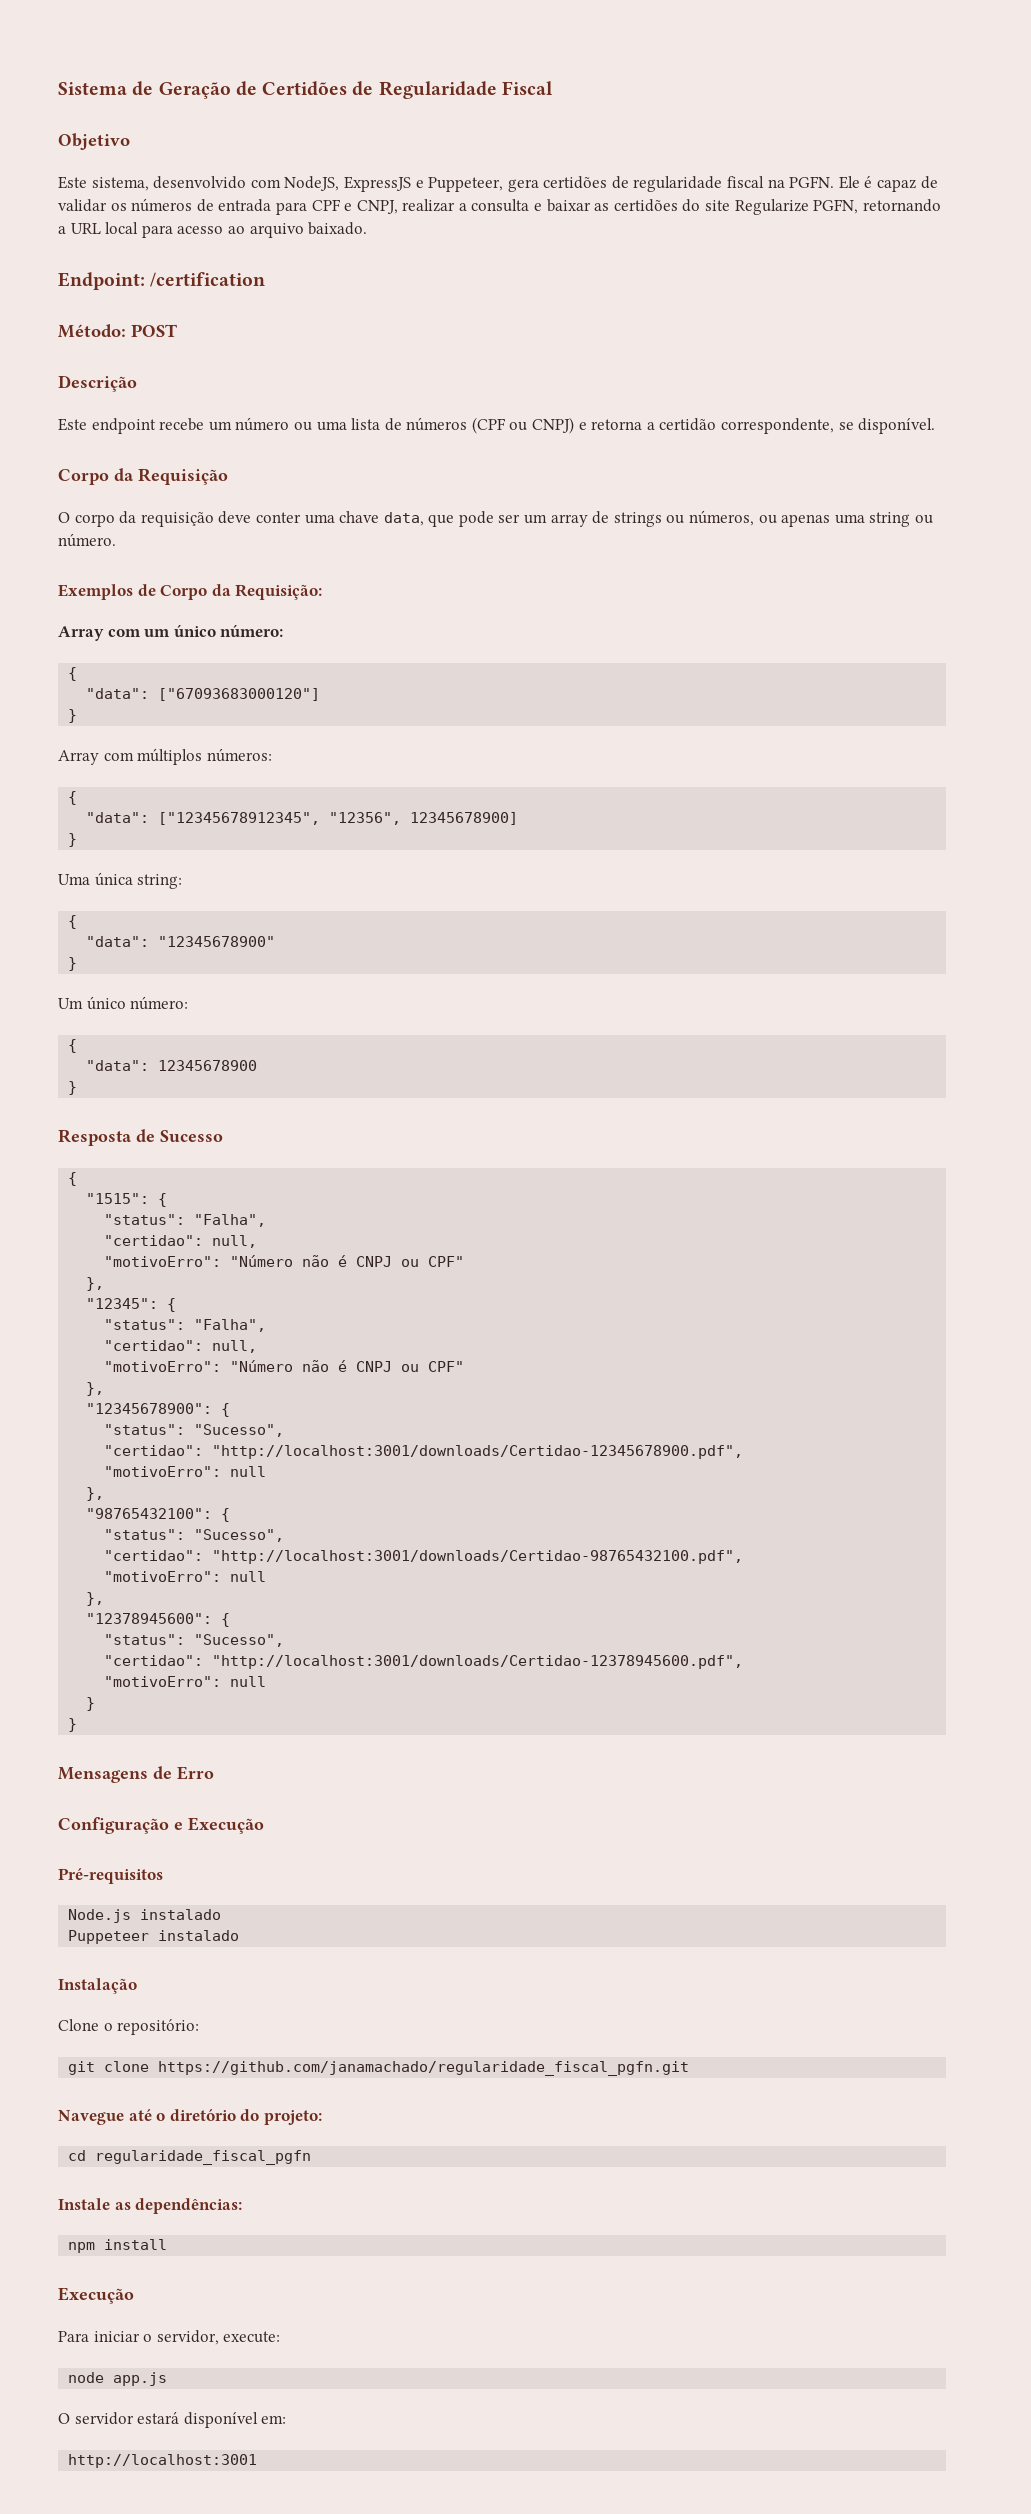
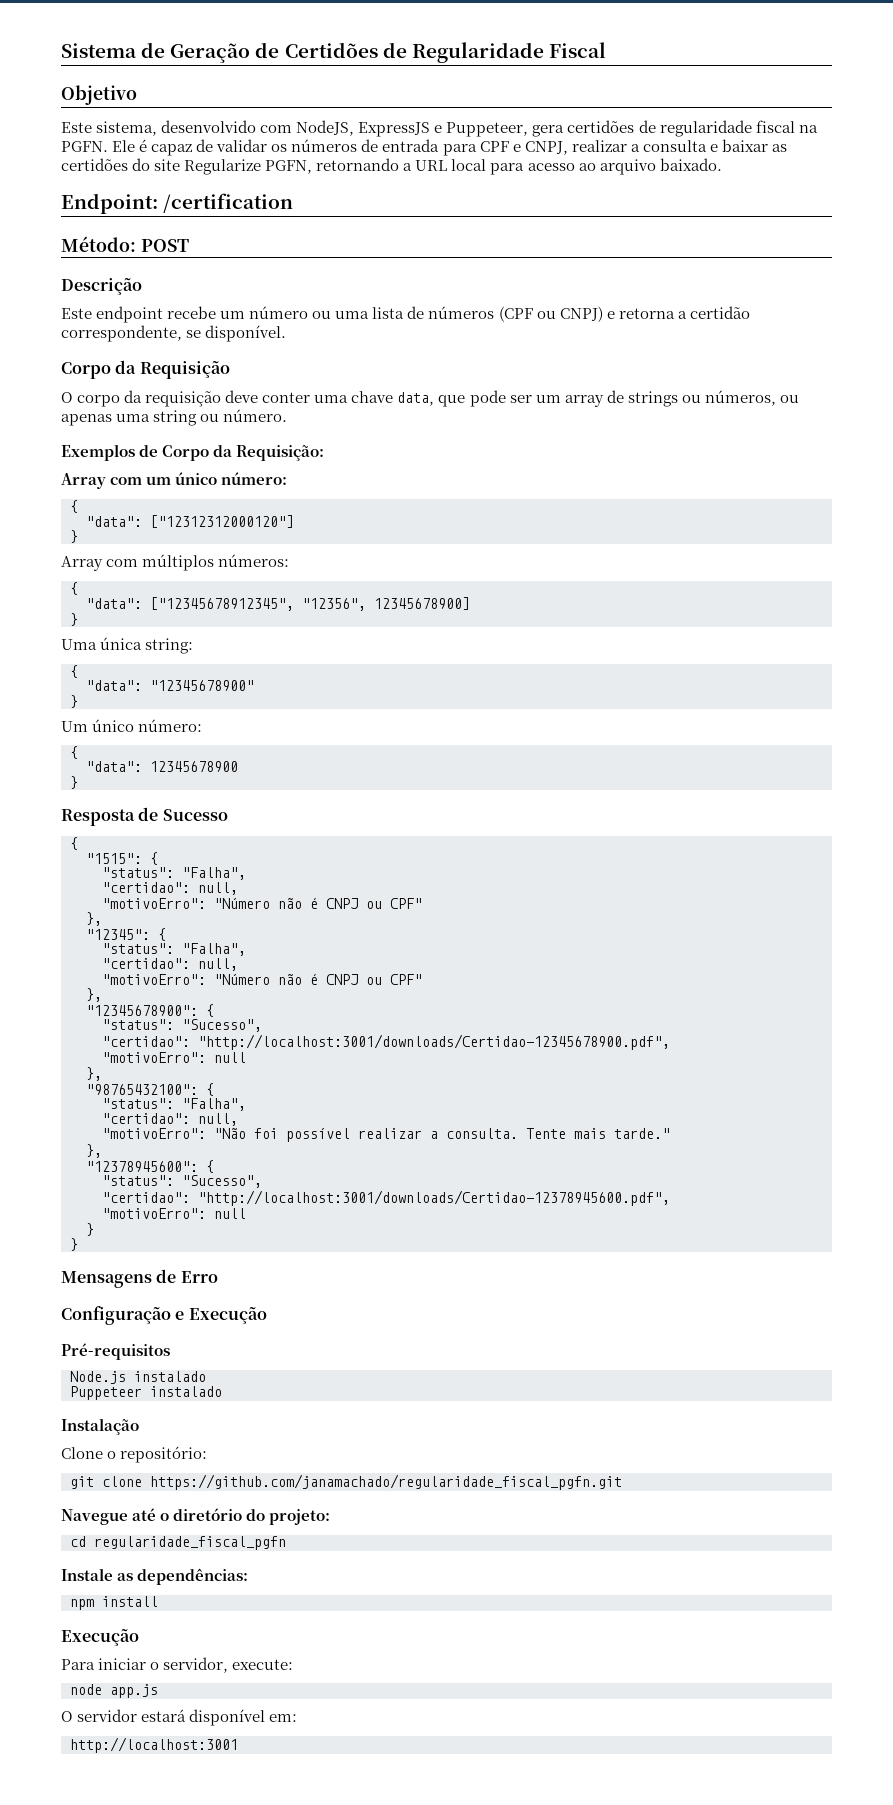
[158,688,321,701] ["67093683000120"] -> [150,515,294,528] ["12312312000120"]
[194,1529,285,1542] [104,1550,744,1564] [104,1571,267,1582] "Sucesso", // "certidao": "http://localhost:3001/downloads/Certidao-98765432100.pdf", // "motivoErro": null -> [182,1098,246,1111] [102,1113,238,1126] [102,1128,670,1142] "Falha", // "certidao": null, // "motivoErro": "Não foi possível realizar a consulta. Tente mais tarde."

